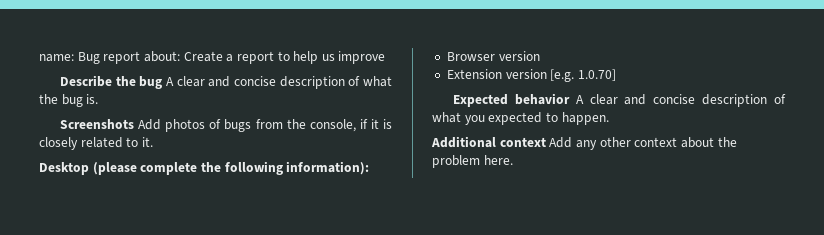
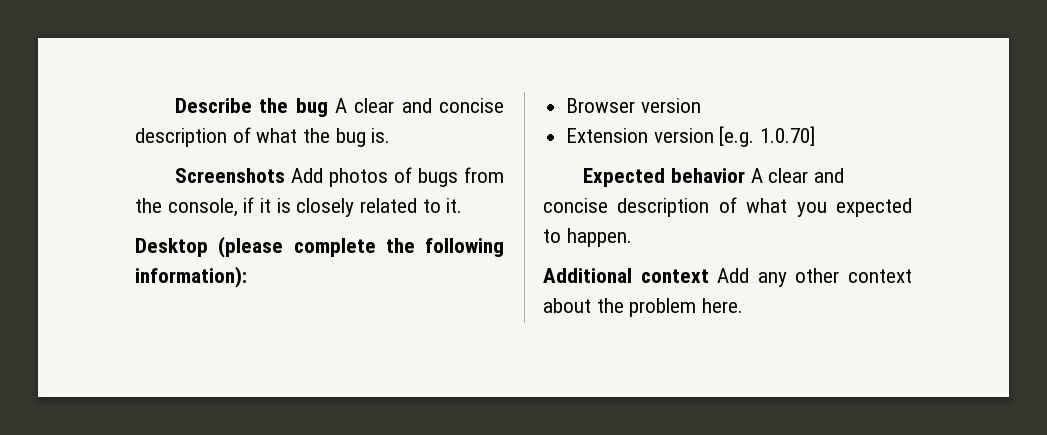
[39,51,386,64] name: Bug report about: Create a report to help us improve // -> (175, 105) none

